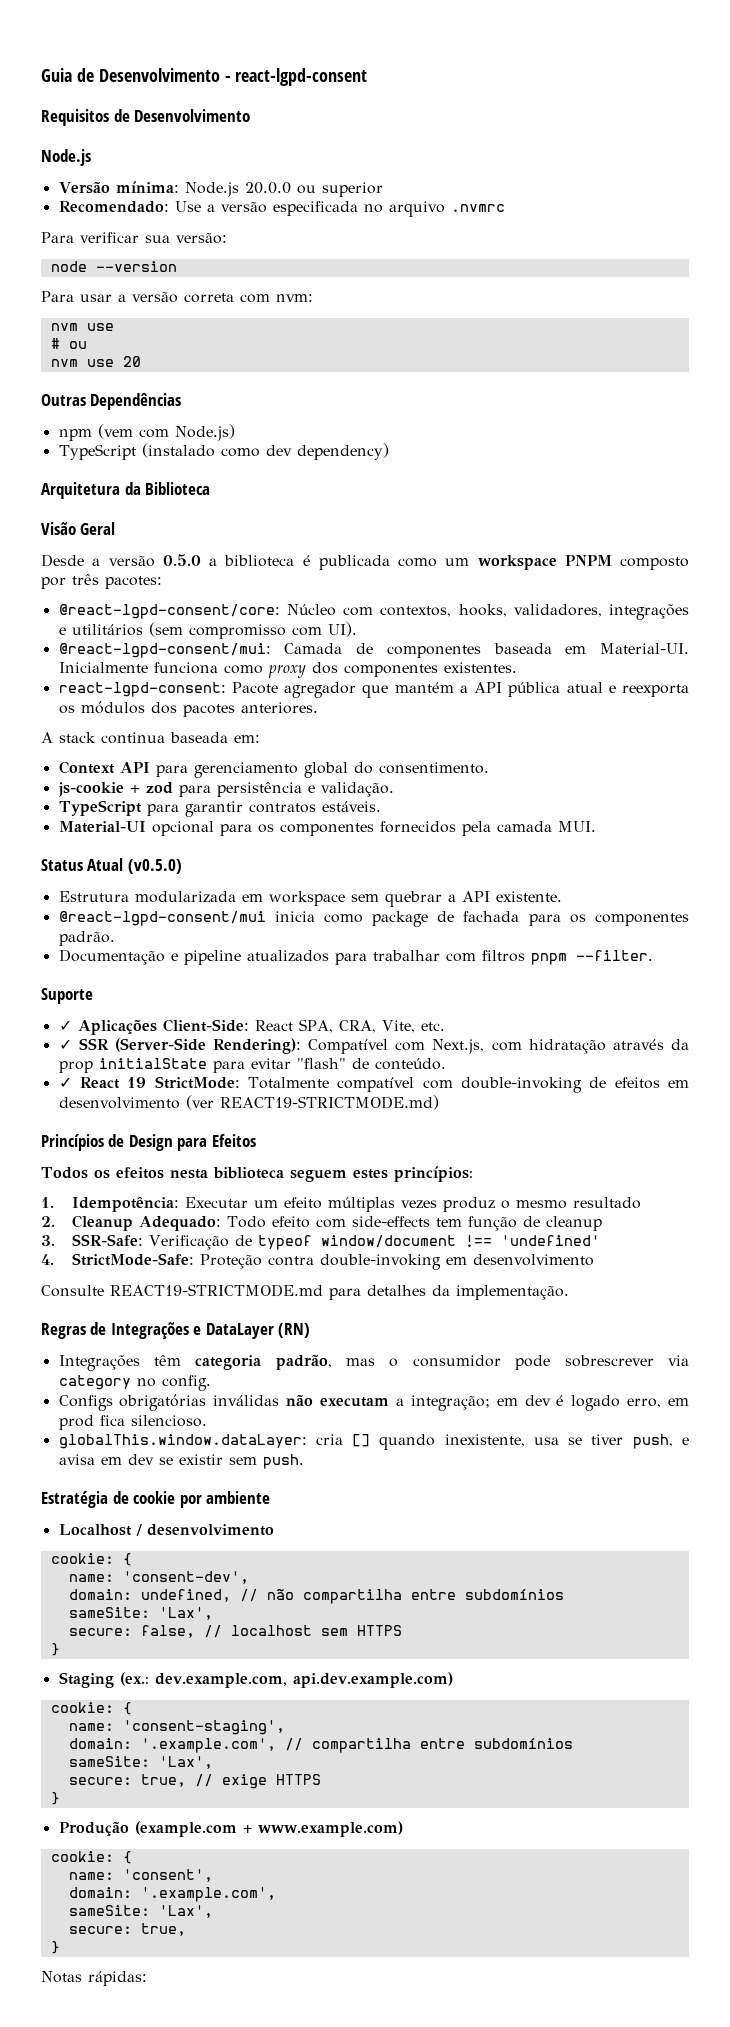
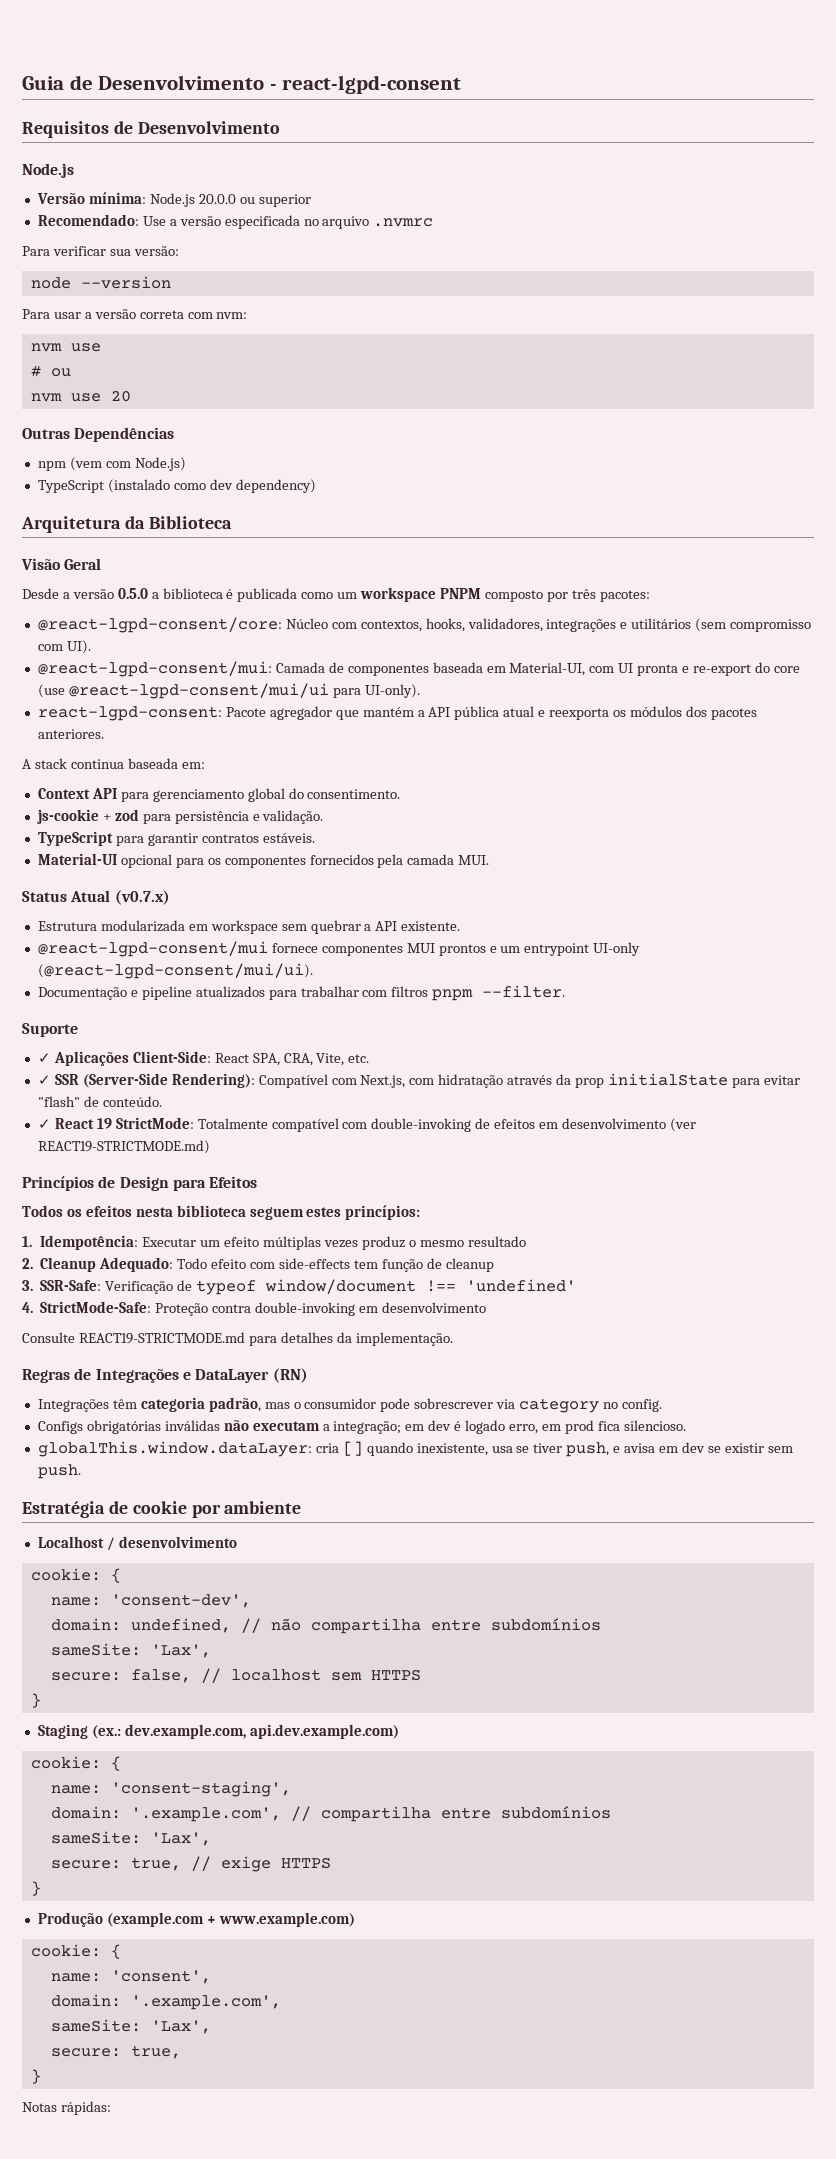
[600,643,689,654] [58,662,517,678] Material-UI. Inicialmente funciona como proxy dos componentes existentes. -> [509,662,800,676] [37,683,420,699] Material-UI, com UI pronta e re-export do core (use @react-lgpd-consent/mui/ui para UI-only).
[127,859,182,874] (v0.5.0) -> [114,890,170,905] (v0.7.x)
[274,911,689,927] [58,931,115,946] inicia como package de fachada para os componentes padrão. -> [271,942,641,956] [37,963,313,979] fornece componentes MUI prontos e um entrypoint UI-only (@react-lgpd-consent/mui/ui).

